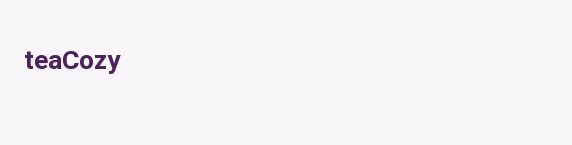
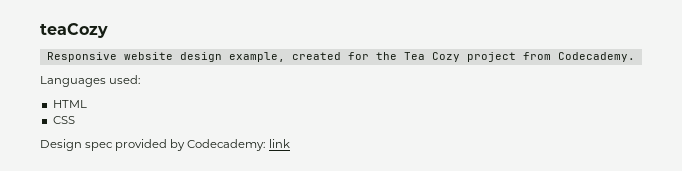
(121, 62) none -> [46,52,635,62] [40,75,141,87] [52,100,87,108] [52,116,75,124] [40,139,290,151] // Responsive website design example, created for the Tea Cozy project from Codecademy. // Languages used: // HTML // CSS // Design spec provided by Codecademy: link

